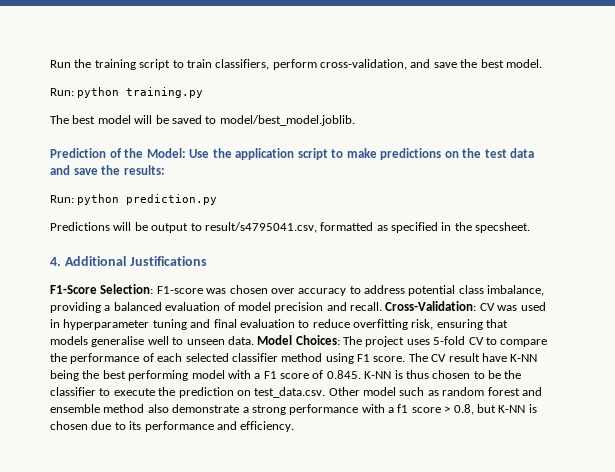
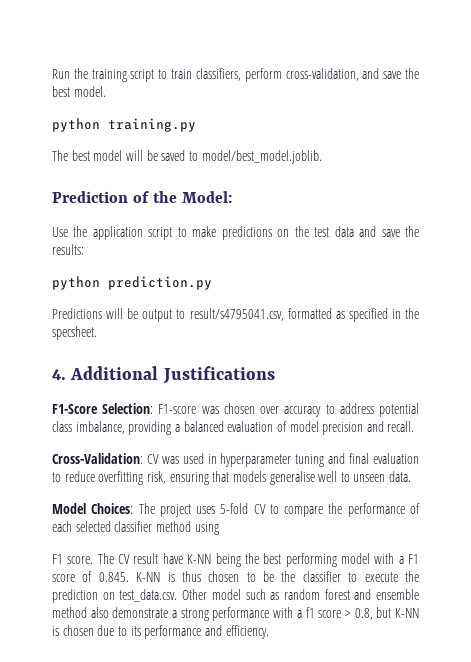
[50,88,74,96] Run: -> (106, 91) none
(186, 153) none -> (232, 197) //
[50,195,74,203] Run: -> (84, 249) none
(382, 306) none -> (415, 426) //
(254, 340) none -> (412, 476) //
(354, 358) none -> (219, 528) //

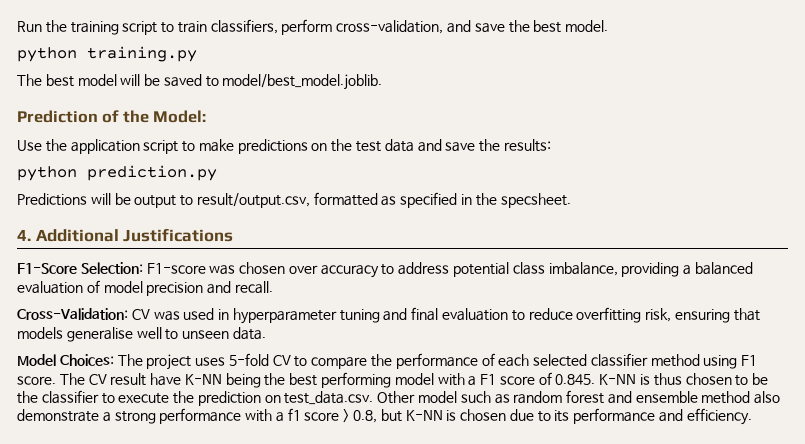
[189,308,284,321] result/s4795041.csv, -> [196,193,310,208] result/output.csv,
(219, 528) // -> (738, 362) none

